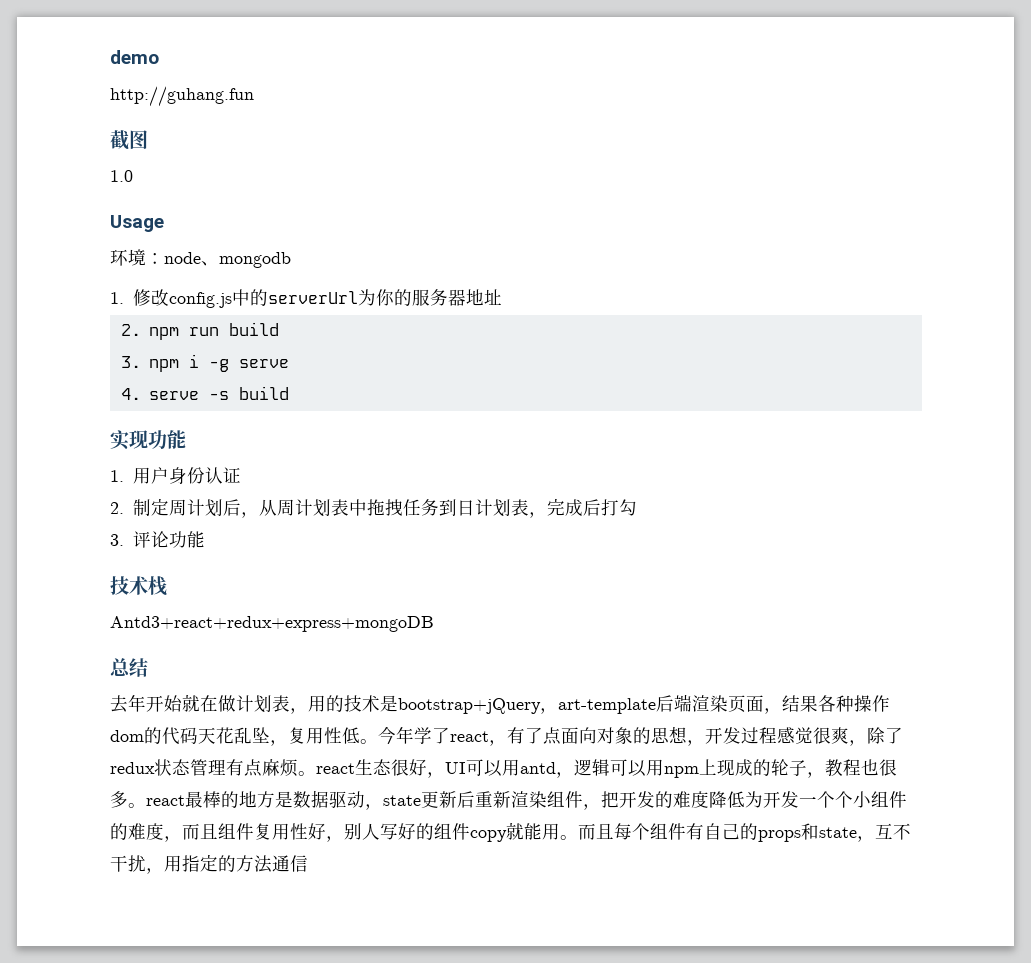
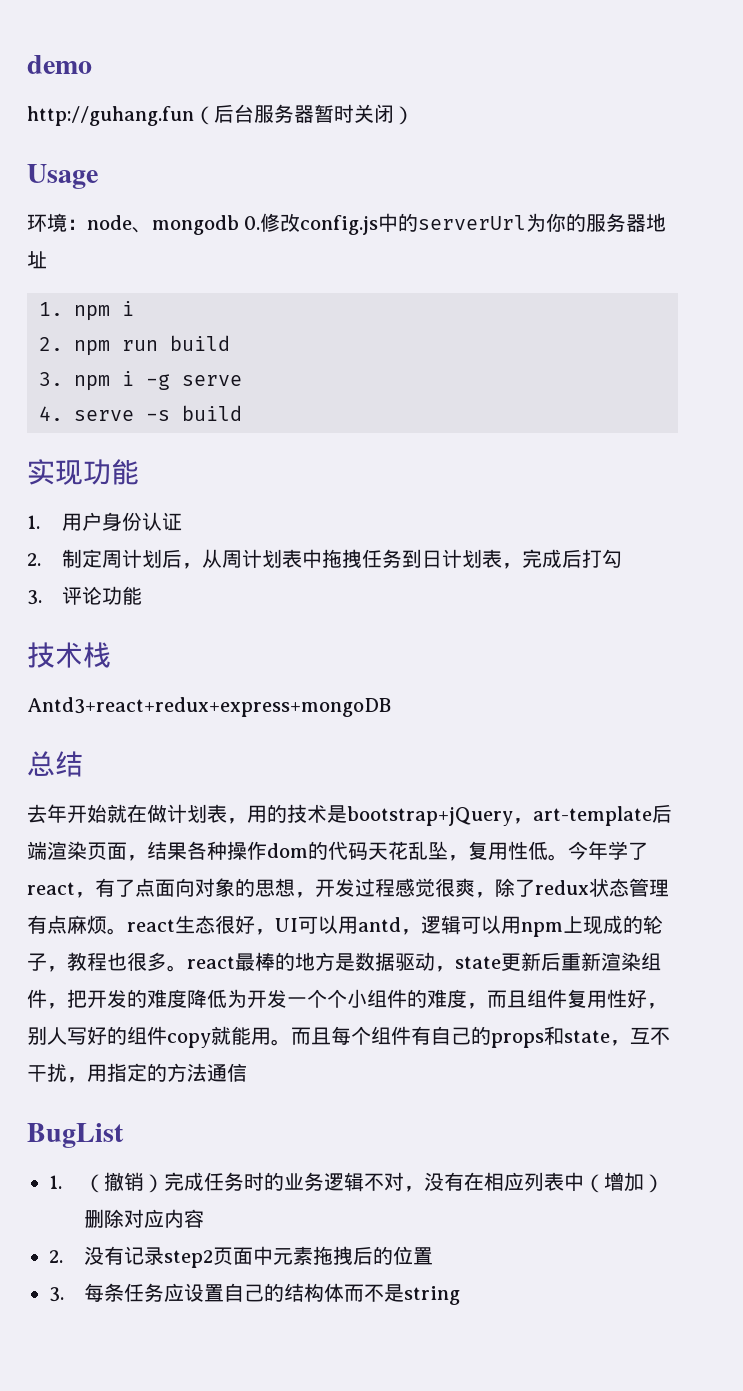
[110,130,148,150] [110,170,133,182] // 截图 // 1.0 -> [193,104,414,125] （后台服务器暂时关闭）
[110,292,124,304] // 1. -> [244,216,261,230] 0.
(502, 297) none -> [39,301,135,321] // 1. npm i
(308, 863) none -> [27,1123,124,1148] [49,1172,665,1193] [84,1209,205,1228] [49,1246,434,1268] [49,1283,461,1305] // BugList // 1.（撤销）完成任务时的业务逻辑不对，没有在相应列表中（增加）删除对应内容 // 2.没有记录step2页面中元素拖拽后的位置 // 3.每条任务应设置自己的结构体而不是string

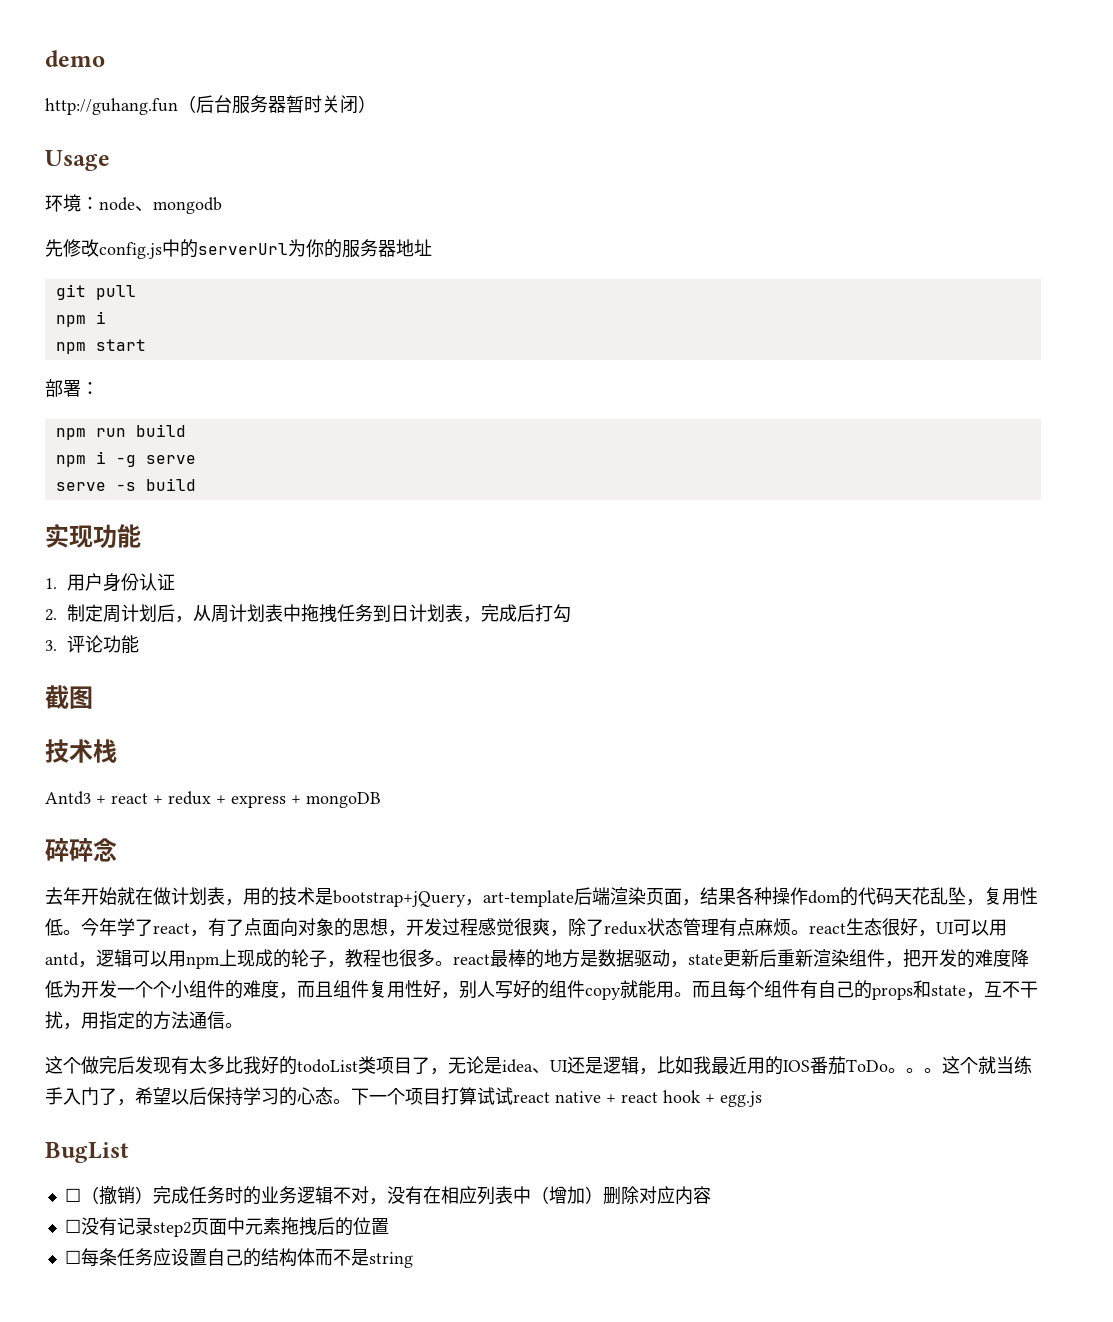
[244,216,261,230] 0. -> [45,239,63,257] // 先
[39,302,63,316] 1. -> [55,284,136,300] git pull //
[39,337,63,351] 2. -> [55,339,146,354] [45,379,99,397] npm start // 部署： //
[39,372,63,386] 3. -> (186, 430) none
[39,406,63,421] 4. -> (196, 459) none
(143, 595) none -> [45,685,93,709] // 截图
[27,697,391,717] [27,751,83,777] Antd3+react+redux+express+mongoDB // 总结 -> [45,791,381,808] [45,838,117,862] Antd3 + react + redux + express + mongoDB // 碎碎念
(247, 1072) none -> [225,1023,243,1028] [45,1056,1032,1075] [45,1087,762,1107] 。 // 这个做完后发现有太多比我好的todoList类项目了，无论是idea、UI还是逻辑，比如我最近用的IOS番茄ToDo。。。这个就当练手入门了，希望以后保持学习的心态。下一个项目打算试试react native + react hook + egg.js
[49,1175,62,1189] 1. -> [64,1188,81,1202] ☐
[49,1250,63,1263] 2. -> [64,1219,81,1233] ☐
[49,1287,64,1302] 3. -> [64,1250,81,1264] ☐

